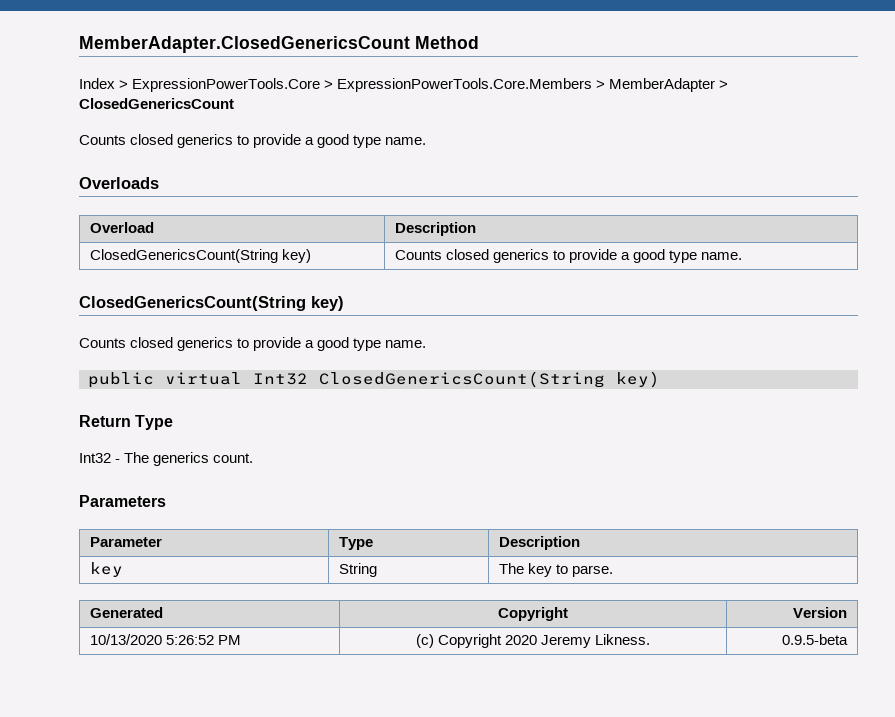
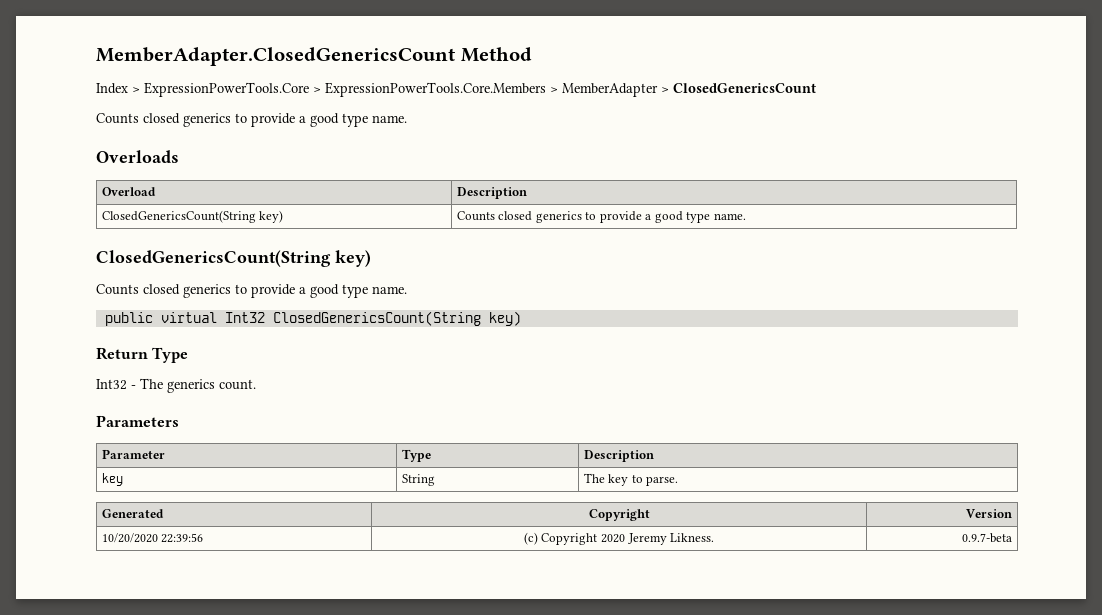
[90,634,242,645] 10/13/2020 5:26:52 PM -> [101,533,204,543] 10/20/2020 22:39:56
[781,634,848,645] 0.9.5-beta -> [962,533,1013,543] 0.9.7-beta

